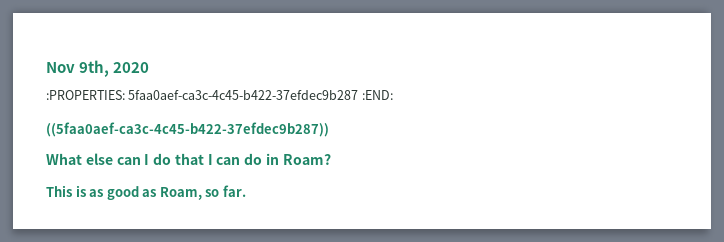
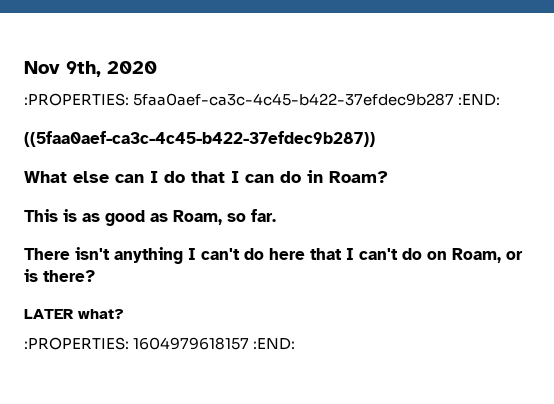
(246, 191) none -> [24,247,523,264] [24,269,95,282] [24,309,124,319] [24,337,296,350] // There isn't anything I can't do here that I can't do on Roam, or is there? // LATER what? // :PROPERTIES: 1604979618157 :END:

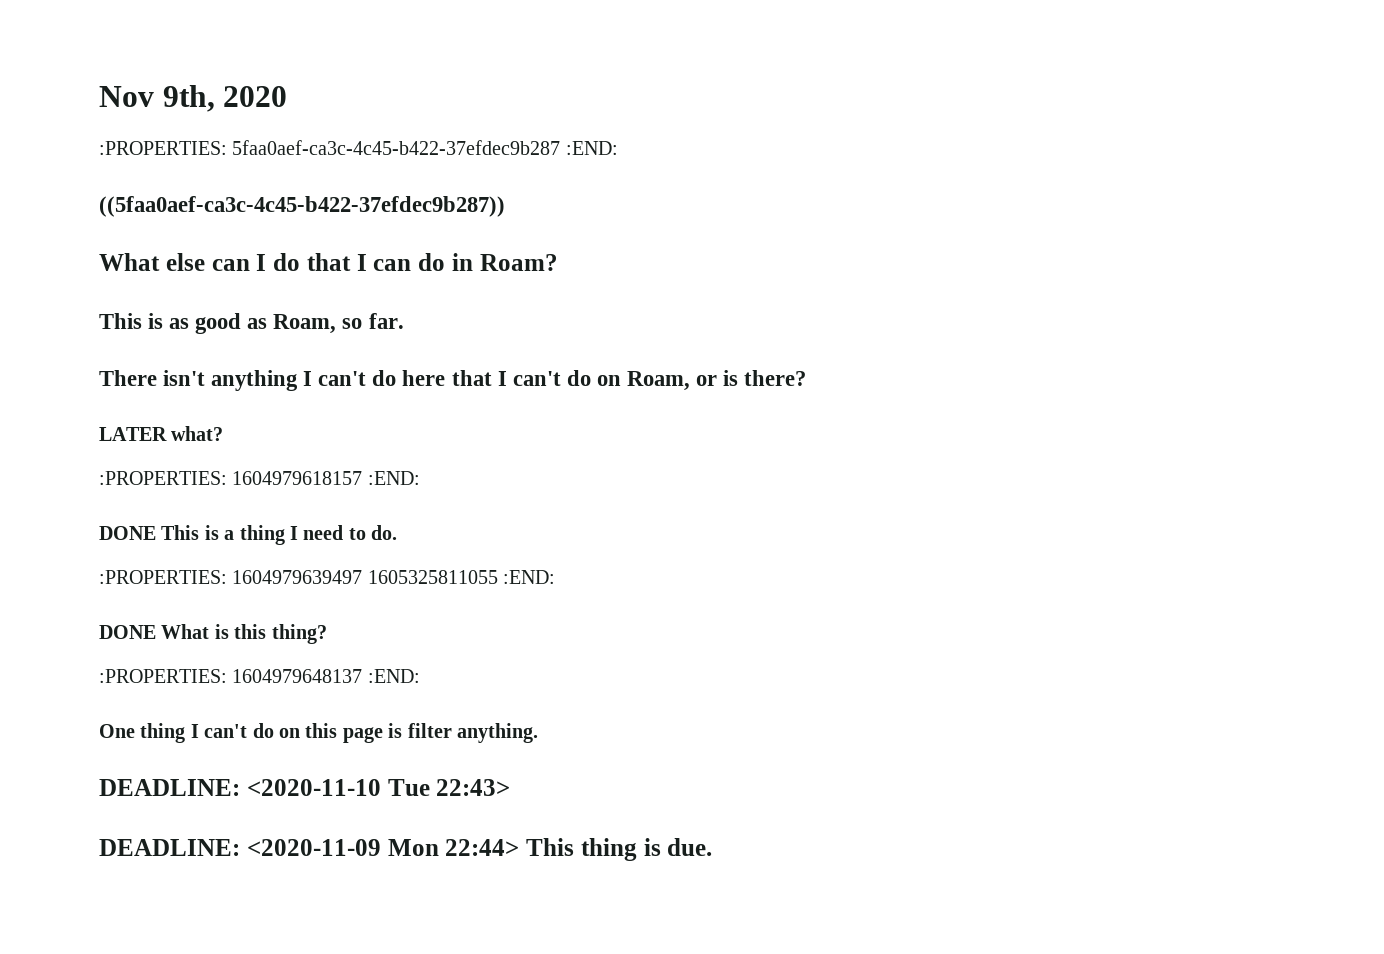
(296, 344) none -> [99,525,398,545] [99,570,556,584] [99,624,327,644] [99,669,420,683] [99,723,538,743] [99,779,511,796] [99,838,713,861] // DONE This is a thing I need to do. // :PROPERTIES: 1604979639497 1605325811055 :END: // DONE What is this thing? // :PROPERTIES: 1604979648137 :END: // One thing I can't do on this page is filter anything. // DEADLINE: <2020-11-10 Tue 22:43> // DEADLINE: <2020-11-09 Mon 22:44> This thing is due.

